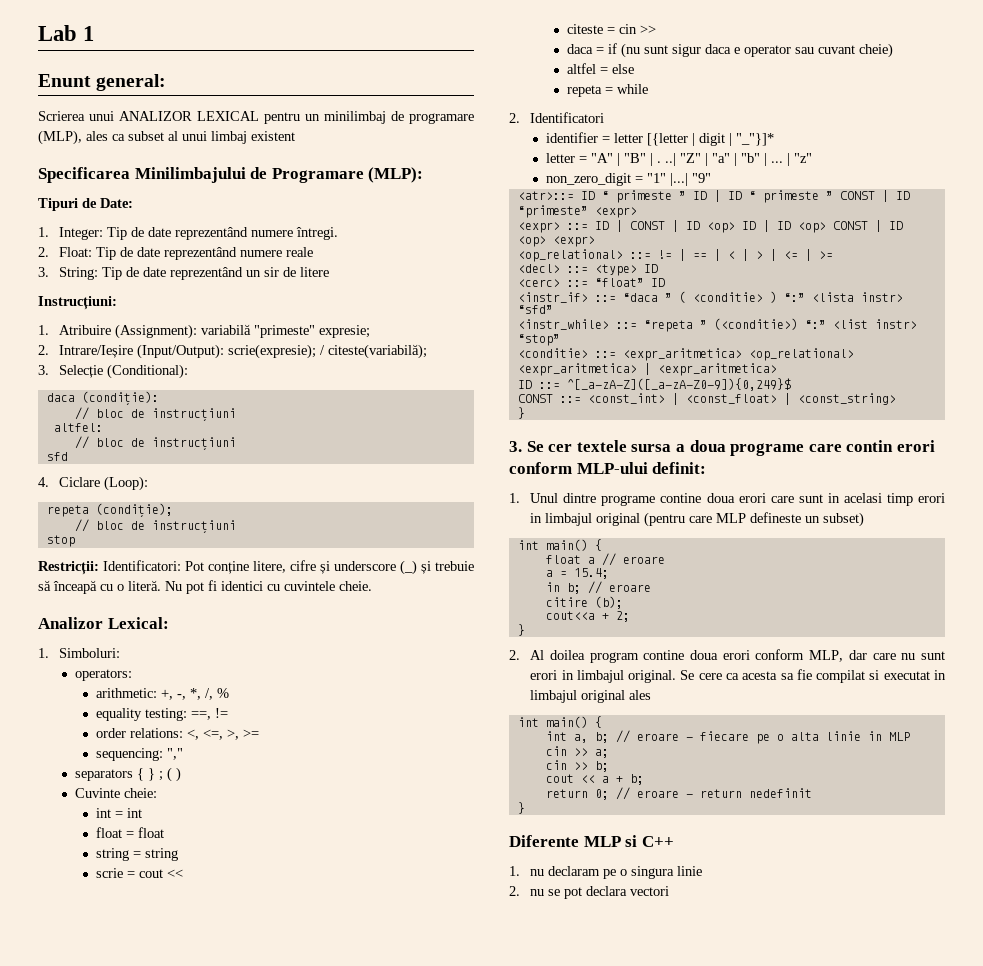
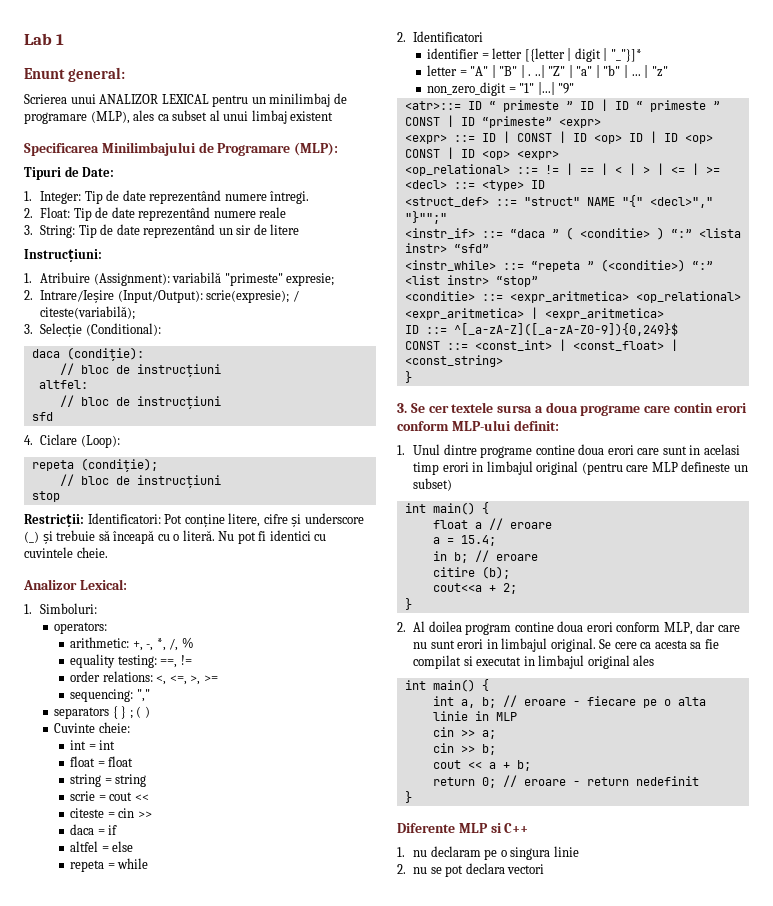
[621,43,894,58] (nu sunt sigur daca e operator sau cuvant cheie) -> (118, 830) none
[517,278,665,287] <cerc> ::= “float” ID -> [404,195,713,208] [404,211,447,224] <struct_def> ::= "struct" NAME "{" <decl>"," "}"";"

